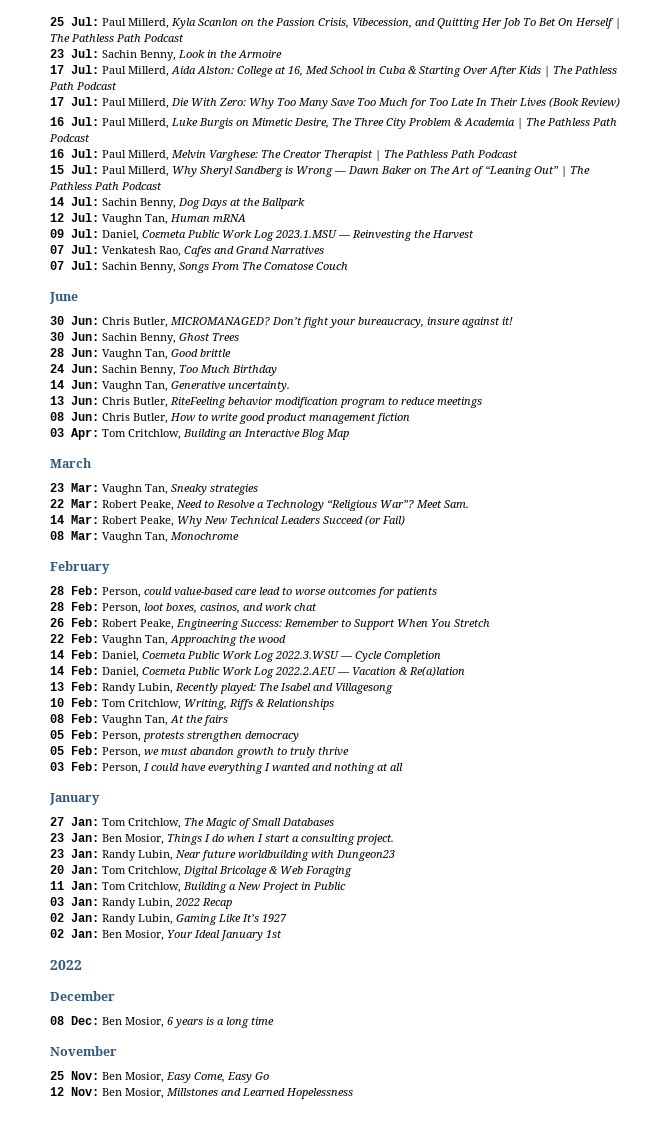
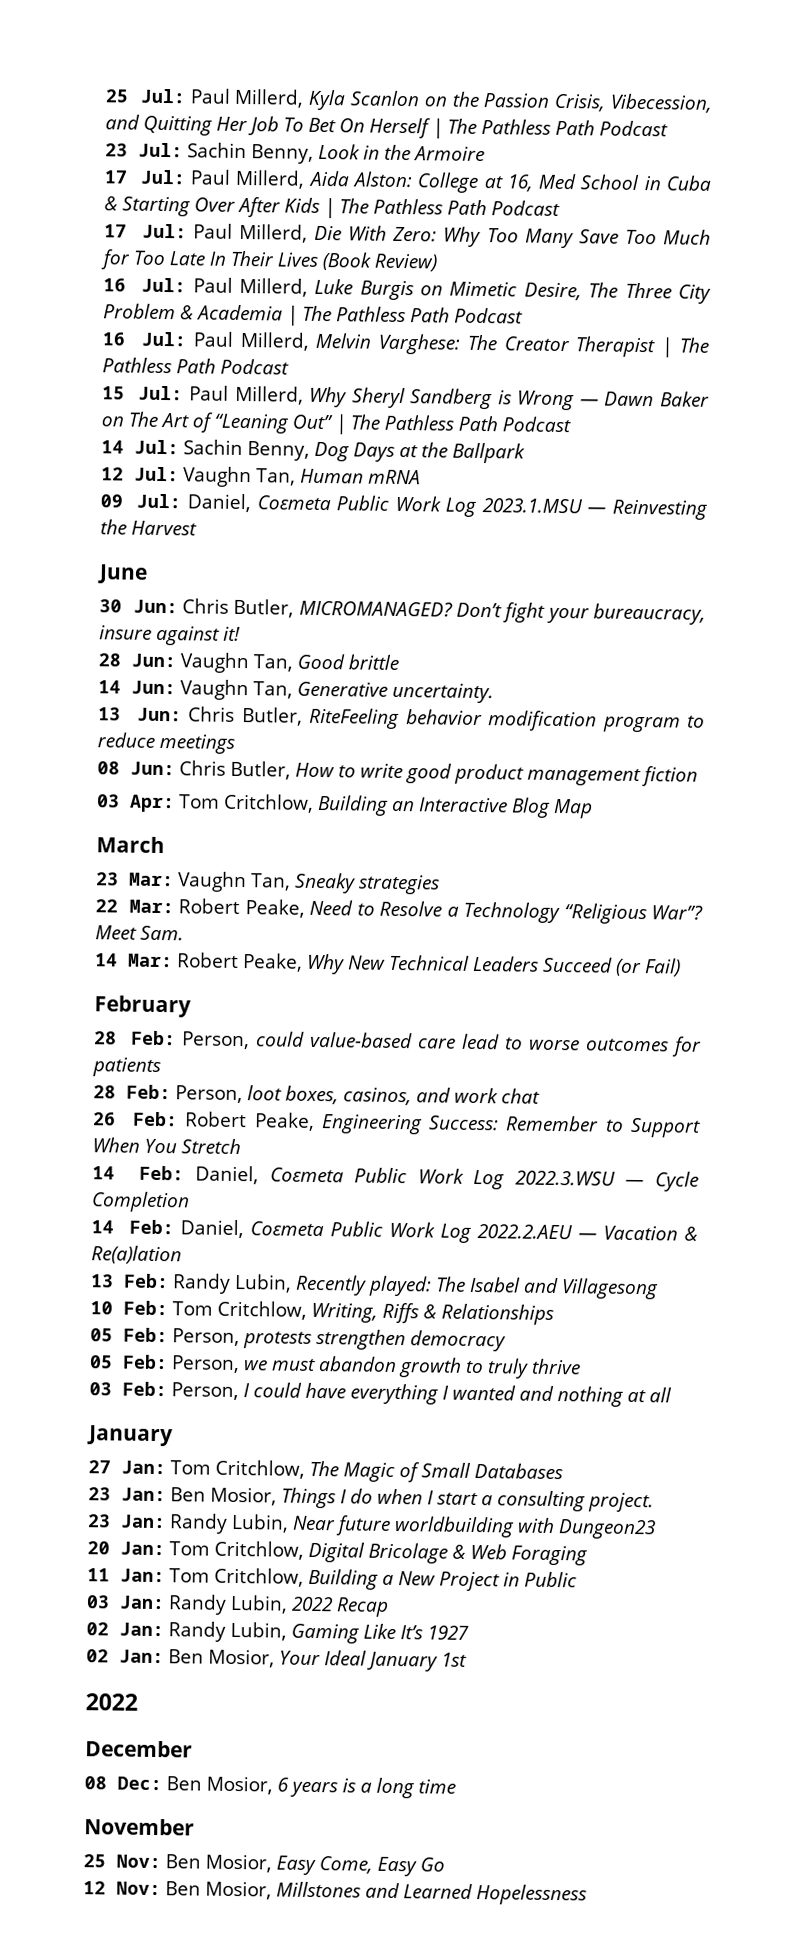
[50,245,324,257] [50,261,348,273] // 07 Jul: Venkatesh Rao, Cafes and Grand Narratives // 07 Jul: Sachin Benny, Songs From The Comatose Couch -> (197, 528) none
[50,332,239,344] // 30 Jun: Sachin Benny, Ghost Trees -> (241, 633) none
[50,364,277,376] // 24 Jun: Sachin Benny, Too Much Birthday -> (399, 662) none
[50,531,239,543] // 08 Mar: Vaughn Tan, Monochrome -> (681, 967) none
[50,634,286,646] // 22 Feb: Vaughn Tan, Approaching the wood -> (241, 1146) none
[50,714,228,726] // 08 Feb: Vaughn Tan, At the fairs -> (554, 1314) none

